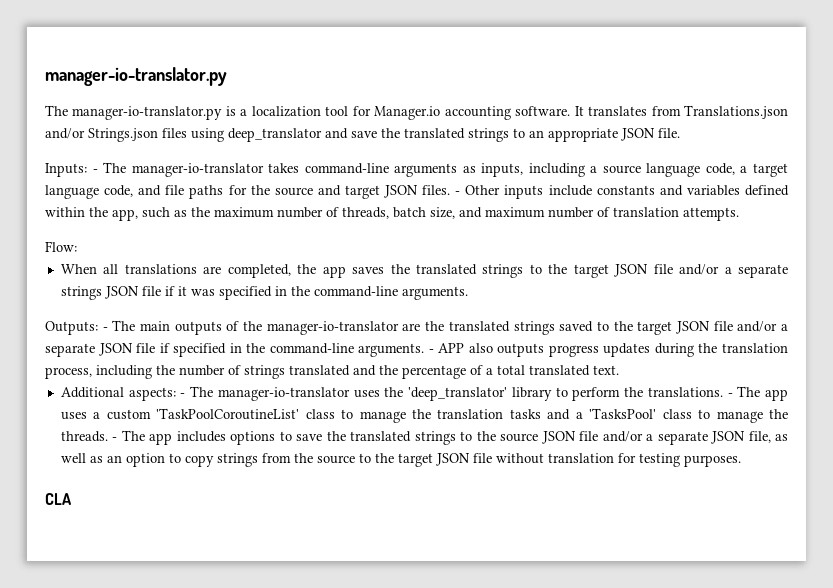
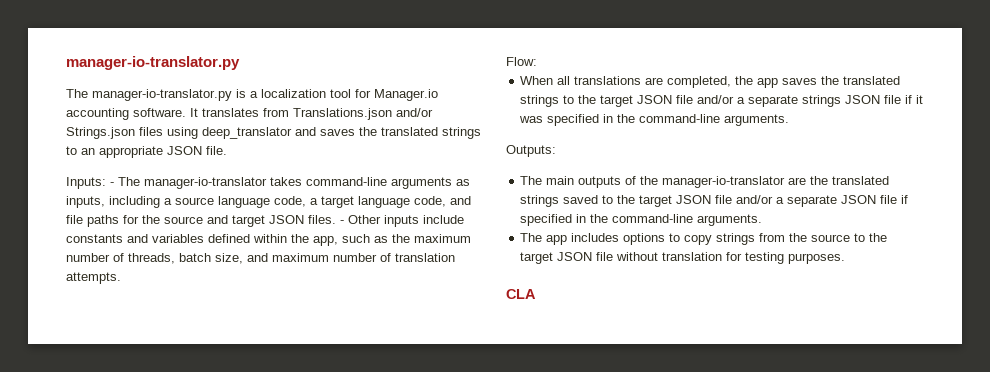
[351,131,377,138] save -> [320,129,355,136] saves
[102,327,108,331] - -> (556, 151) //
[428,343,788,357] [45,365,619,379] [60,386,789,401] [60,408,788,423] [60,431,118,442] - APP also outputs progress updates during the translation process, including the number of strings translated and the percentage of a total translated text. // Additional aspects: - The manager-io-translator uses the 'deep_translator' library to perform the translations. - The app uses a custom 'TaskPoolCoroutineList' class to manage the translation tasks and a 'TasksPool' class to manage the threads. - -> (763, 220) //
[296,431,788,445] [60,453,181,467] save the translated strings to the source JSON file and/or a separate JSON file, as well as an option to -> (681, 237) none

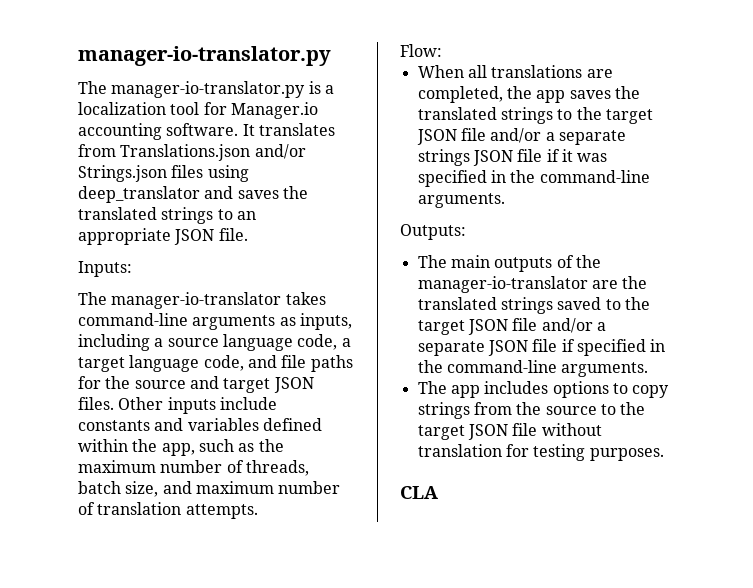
[110,182,114,186] - -> (132, 269) //
[340,220,344,224] - -> (114, 403) none

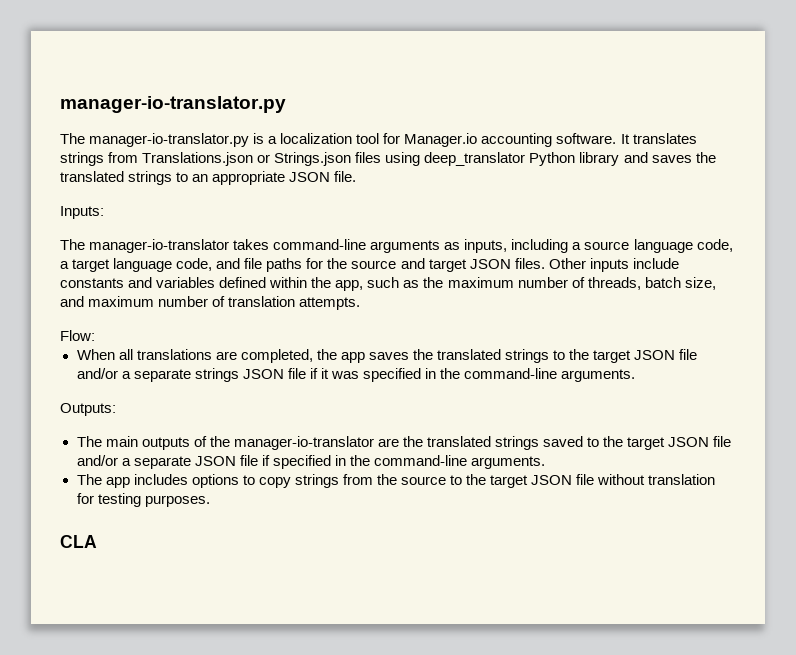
(335, 129) none -> [60,152,104,166] strings
[254,144,306,159] and/or -> [257,154,271,163] or
(200, 194) none -> [529,152,620,166] Python library

